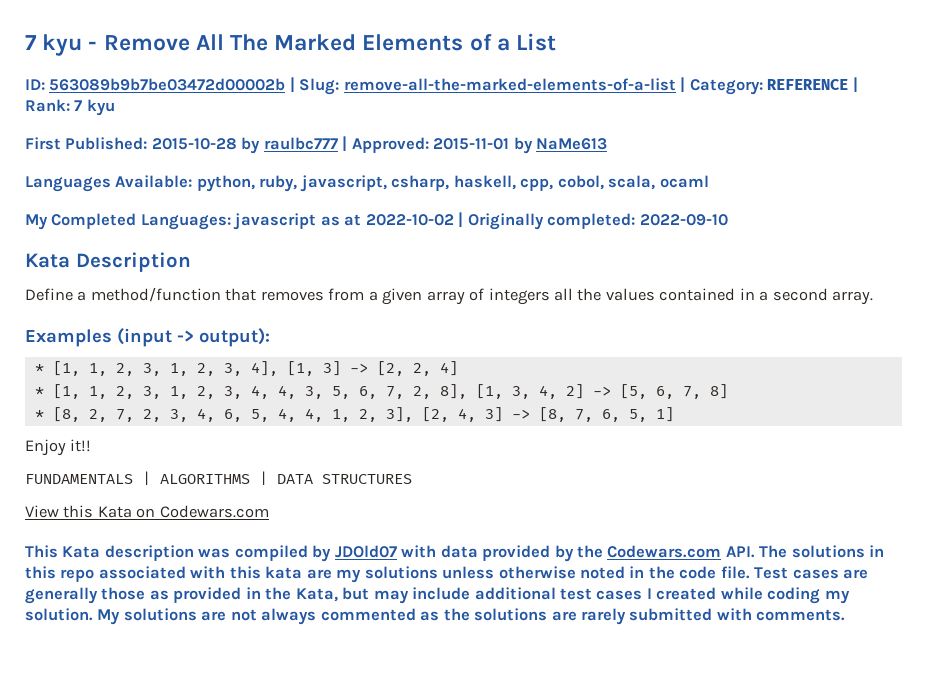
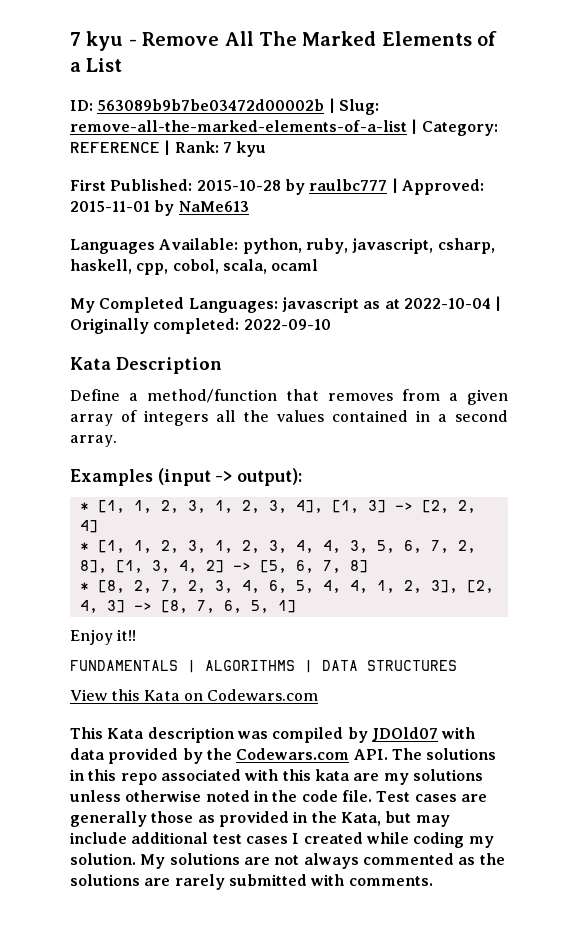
[365,214,454,226] 2022-10-02 -> [403,298,491,309] 2022-10-04

